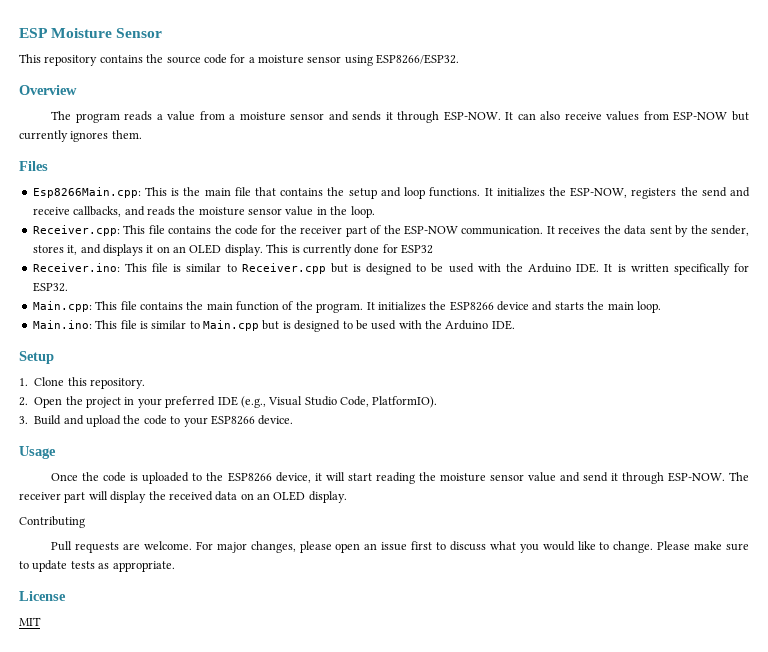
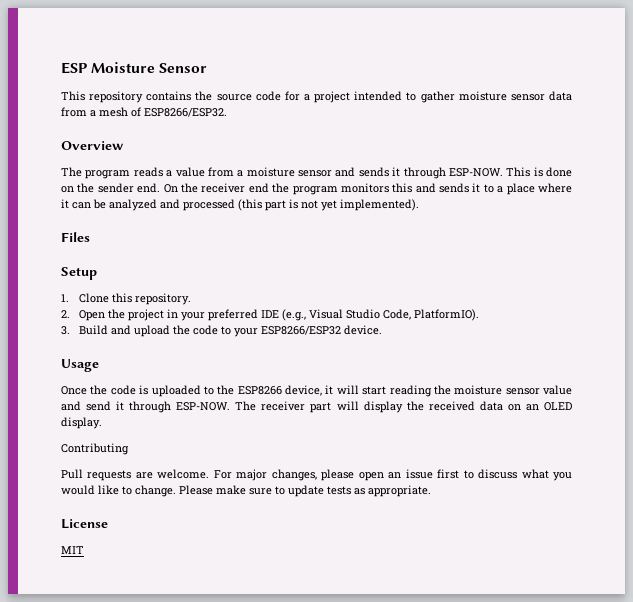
[258,55,373,66] moisture sensor using -> [314,91,573,103] [61,107,141,117] project intended to gather moisture sensor data from a mesh of
[505,111,749,121] [19,130,142,142] [19,161,48,171] [32,187,750,199] [32,206,375,218] [32,225,749,237] [32,244,433,256] [32,263,750,275] [32,282,68,292] [32,301,661,313] [32,320,515,332] It can also receive values from ESP-NOW but currently ignores them. // Files // Esp8266Main.cpp: This is the main file that contains the setup and loop functions. It initializes the ESP-NOW, registers the send and receive callbacks, and reads the moisture sensor value in the loop. // Receiver.cpp: This file contains the code for the receiver part of the ESP-NOW communication. It receives the data sent by the sender, stores it, and displays it on an OLED display. This is currently done for ESP32 // Receiver.ino: This file is similar to Receiver.cpp but is designed to be used with the Arduino IDE. It is written specifically for ESP32. // Main.cpp: This file contains the main function of the program. It initializes the ESP8266 device and starts the main loop. // Main.ino: This file is similar to Main.cpp but is designed to be used with the Arduino IDE. -> [506,167,572,177] [61,183,573,195] [61,199,419,211] [61,232,90,242] This is done on the sender end. On the receiver end the program monitors this and sends it to a place where it can be analyzed and processed (this part is not yet implemented). // Files
[210,415,255,425] ESP8266 -> [261,326,342,335] ESP8266/ESP32

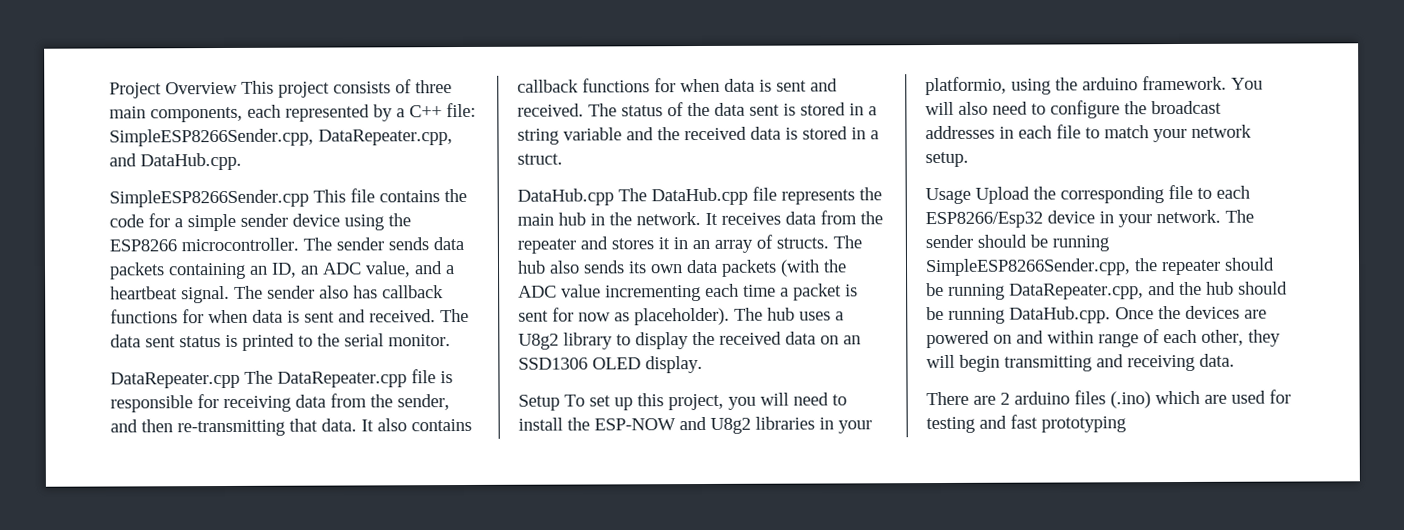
[61,62,208,74] [61,91,144,103] ESP Moisture Sensor // This repository -> [109,79,452,99] [109,102,476,123] [109,128,453,147] [109,152,242,171] [109,188,375,208] Project Overview This project consists of three main components, each represented by a C++ file: SimpleESP8266Sender.cpp, DataRepeater.cpp, and DataHub.cpp. // SimpleESP8266Sender.cpp This file
[216,94,252,101] source -> (467, 195) none
[314,91,573,103] [61,107,227,117] [61,141,124,150] [61,167,572,179] [61,183,573,195] [61,199,419,211] [61,232,90,242] [61,267,97,280] [61,293,192,305] [61,309,480,321] [61,325,383,337] [61,359,99,372] [61,385,572,397] [61,401,359,413] project intended to gather moisture sensor data from a mesh of ESP8266/ESP32. // Overview // The program reads a value from a moisture sensor and sends it through ESP-NOW. This is done on the sender end. On the receiver end the program monitors this and sends it to a place where it can be analyzed and processed (this part is not yet implemented). // Files // Setup // 1. Clone this repository. // 2. Open the project in your preferred IDE (e.g., Visual Studio Code, PlatformIO). // 3. Build and upload the code to your ESP8266/ESP32 device. // Usage // Once the code is uploaded to the ESP8266 device, it will start reading the moisture sensor value and send it through ESP-NOW. The receiver part will -> [187,213,411,232] [109,236,464,252] [109,261,455,280] [110,285,444,304] [110,308,469,324] [110,333,451,351] [110,369,453,389] [110,393,450,413] [110,418,472,437] [517,78,838,93] [517,102,877,117] [517,126,879,145] [517,153,563,165] [517,186,882,206] [517,210,883,226] [517,234,862,254] [517,259,847,277] [518,283,858,302] [518,307,844,326] [518,332,631,350] simple sender device using the ESP8266 microcontroller. The sender sends data packets containing an ID, an ADC value, and a heartbeat signal. The sender also has callback functions for when data is sent and received. The data sent status is printed to the serial monitor. // DataRepeater.cpp The DataRepeater.cpp file is responsible for receiving data from the sender, and then re-transmitting that data. It also contains callback functions for when data is sent and received. The status of the data sent is stored in a string variable and the received data is stored in a struct. // DataHub.cpp The DataHub.cpp file represents the main hub in the network. It receives data from the repeater and stores it in an array of structs. The hub also sends its own data packets (with the ADC value incrementing each time a packet is sent for now as placeholder). The hub uses a U8g2 library to
(539, 407) none -> [518,357,588,370] SSD1306
[61,443,129,455] [61,469,572,481] [61,485,431,497] [61,519,108,529] [61,546,84,554] Contributing // Pull requests are welcome. For major changes, please open an issue first to discuss what you would like to change. Please make sure to update tests as appropriate. // License // MIT -> [518,392,847,411] [518,416,872,434] [925,75,1263,96] [925,100,1222,119] [925,124,1252,143] [925,151,969,168] [925,184,1250,205] [925,209,1254,229] [925,234,1109,252] [925,257,1275,277] [926,281,1288,300] [926,305,1267,324] [926,329,1281,349] [926,353,1235,372] [926,389,1291,409] [926,414,1126,434] Setup To set up this project, you will need to install the ESP-NOW and U8g2 libraries in your platformio, using the arduino framework. You will also need to configure the broadcast addresses in each file to match your network setup. // Usage Upload the corresponding file to each ESP8266/Esp32 device in your network. The sender should be running SimpleESP8266Sender.cpp, the repeater should be running DataRepeater.cpp, and the hub should be running DataHub.cpp. Once the devices are powered on and within range of each other, they will begin transmitting and receiving data. // There are 2 arduino files (.ino) which are used for testing and fast prototyping

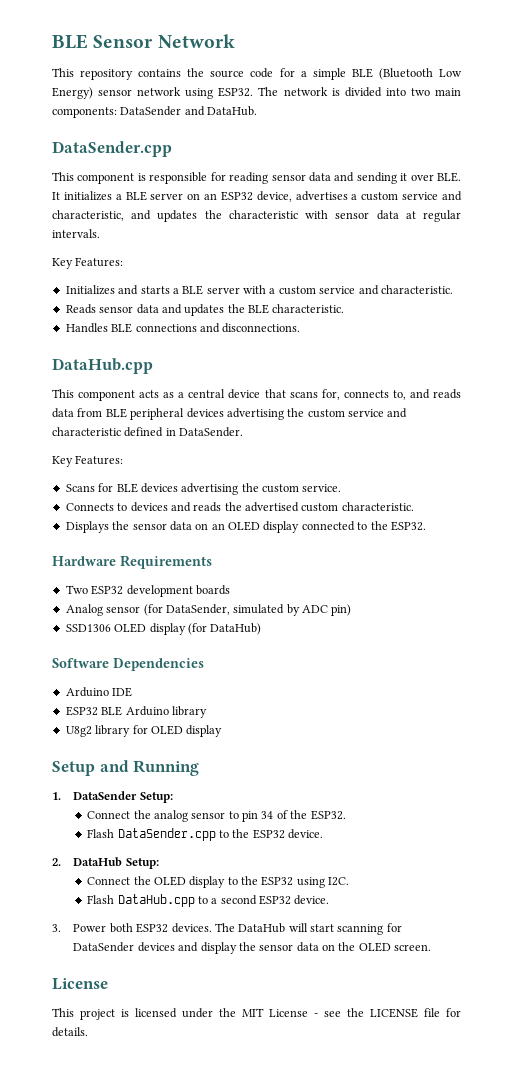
[109,79,452,99] [109,102,476,123] [109,128,453,147] [109,152,242,171] [109,188,375,208] Project Overview This project consists of three main components, each represented by a C++ file: SimpleESP8266Sender.cpp, DataRepeater.cpp, and DataHub.cpp. // SimpleESP8266Sender.cpp This file -> [52,34,235,49] [52,68,134,80] BLE Sensor Network // This repository
(467, 195) none -> [210,70,245,78] source
[240,213,411,231] [109,236,464,252] [109,261,455,280] [110,285,444,304] [110,308,469,324] [110,333,451,351] [110,369,453,389] [110,393,450,413] [110,418,472,437] [517,78,838,93] [517,102,877,117] [517,126,879,145] [517,153,563,165] [517,186,882,206] [517,210,883,226] [517,234,862,254] [517,259,847,277] [518,283,858,302] [518,307,844,326] [518,331,861,350] [518,355,703,374] [518,392,847,411] [518,416,872,434] [925,75,1263,96] [925,100,1222,119] [925,124,1252,143] [925,151,969,168] [925,184,1250,205] [925,209,1254,229] [925,234,1109,252] [925,257,1275,277] [926,281,1288,300] [926,305,1267,324] [926,329,1281,349] [926,353,1235,372] [926,389,1291,409] [926,414,1126,434] sender device using the ESP8266 microcontroller. The sender sends data packets containing an ID, an ADC value, and a heartbeat signal. The sender also has callback functions for when data is sent and received. The data sent status is printed to the serial monitor. // DataRepeater.cpp The DataRepeater.cpp file is responsible for receiving data from the sender, and then re-transmitting that data. It also contains callback functions for when data is sent and received. The status of the data sent is stored in a string variable and the received data is stored in a struct. // DataHub.cpp The DataHub.cpp file represents the main hub in the network. It receives data from the repeater and stores it in an array of structs. The hub also sends its own data packets (with the ADC value incrementing each time a packet is sent for now as placeholder). The hub uses a U8g2 library to display the received data on an SSD1306 OLED display. // Setup To set up this project, you will need to install the ESP-NOW and U8g2 libraries in your platformio, using the arduino framework. You will also need to configure the broadcast addresses in each file to match your network setup. // Usage Upload the corresponding file to each ESP8266/Esp32 device in your network. The sender should be running SimpleESP8266Sender.cpp, the repeater should be running DataRepeater.cpp, and the hub should be running DataHub.cpp. Once the devices are powered on and within range of each other, they will begin transmitting and receiving data. // There are 2 arduino files (.ino) which are used for testing and fast prototyping -> [351,68,462,80] [52,87,461,99] [52,106,258,118] [52,141,172,157] [52,172,462,184] [52,191,462,202] [52,210,462,222] [52,229,100,238] [52,257,124,269] [65,285,453,295] [65,304,345,316] [65,323,301,333] [52,358,153,374] [52,389,462,401] [52,408,408,420] [52,427,244,437] [52,455,124,467] [65,483,342,495] [65,502,414,512] [65,521,426,533] [52,555,212,569] [65,585,230,597] [65,604,352,616] [65,623,262,635] [52,658,204,671] [65,687,133,697] [65,706,207,718] [65,725,223,737] [52,760,200,776] [52,791,173,803] [87,810,346,822] [87,828,324,841] [52,857,159,869] [87,876,350,888] [87,894,330,907] [52,923,402,935] [73,942,432,954] [52,978,108,990] [52,1008,461,1020] [52,1027,88,1037] BLE (Bluetooth Low Energy) sensor network using ESP32. The network is divided into two main components: DataSender and DataHub. // DataSender.cpp // This component is responsible for reading sensor data and sending it over BLE. It initializes a BLE server on an ESP32 device, advertises a custom service and characteristic, and updates the characteristic with sensor data at regular intervals. // Key Features: // Initializes and starts a BLE server with a custom service and characteristic. // Reads sensor data and updates the BLE characteristic. // Handles BLE connections and disconnections. // DataHub.cpp // This component acts as a central device that scans for, connects to, and reads data from BLE peripheral devices advertising the custom service and characteristic defined in DataSender. // Key Features: // Scans for BLE devices advertising the custom service. // Connects to devices and reads the advertised custom characteristic. // Displays the sensor data on an OLED display connected to the ESP32. // Hardware Requirements // Two ESP32 development boards // Analog sensor (for DataSender, simulated by ADC pin) // SSD1306 OLED display (for DataHub) // Software Dependencies // Arduino IDE // ESP32 BLE Arduino library // U8g2 library for OLED display // Setup and Running // 1. DataSender Setup: // Connect the analog sensor to pin 34 of the ESP32. // Flash DataSender.cpp to the ESP32 device. // 2. DataHub Setup: // Connect the OLED display to the ESP32 using I2C. // Flash DataHub.cpp to a second ESP32 device. // 3. Power both ESP32 devices. The DataHub will start scanning for DataSender devices and display the sensor data on the OLED screen. // License // This project is licensed under the MIT License - see the LICENSE file for details.

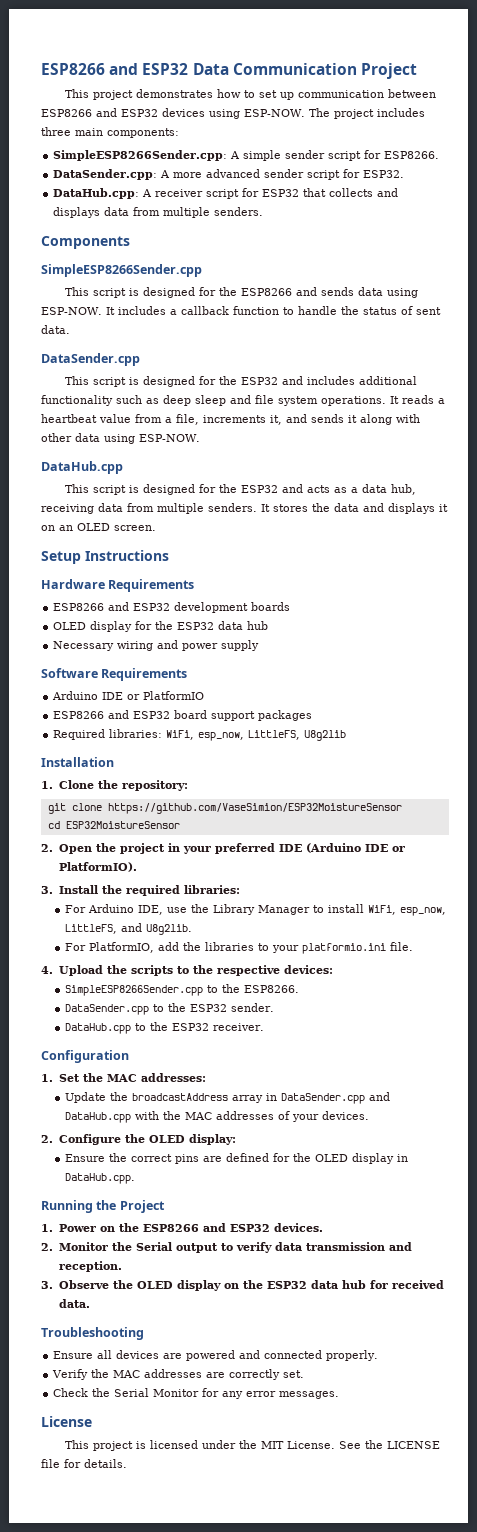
[52,34,235,49] [52,68,462,80] [52,87,461,99] [52,106,258,118] [52,141,172,157] [52,172,462,184] [52,191,462,202] [52,210,462,222] [52,229,100,238] [52,257,124,269] [65,285,453,295] [65,304,345,316] [65,323,301,333] [52,358,153,374] [52,389,462,401] [52,408,408,420] [52,427,244,437] [52,455,124,467] [65,483,342,495] [65,502,414,512] [65,521,426,533] BLE Sensor Network // This repository contains the source code for a simple BLE (Bluetooth Low Energy) sensor network using ESP32. The network is divided into two main components: DataSender and DataHub. // DataSender.cpp // This component is responsible for reading sensor data and sending it over BLE. It initializes a BLE server on an ESP32 device, advertises a custom service and characteristic, and updates the characteristic with sensor data at regular intervals. // Key Features: // Initializes and starts a BLE server with a custom service and characteristic. // Reads sensor data and updates the BLE characteristic. // Handles BLE connections and disconnections. // DataHub.cpp // This component acts as a central device that scans for, connects to, and reads data from BLE peripheral devices advertising the custom service and characteristic defined in DataSender. // Key Features: // Scans for BLE devices advertising the custom service. // Connects to devices and reads the advertised custom characteristic. // Displays the sensor data on an OLED display connected to the ESP32. -> [41,63,417,79] [65,89,437,100] [41,108,425,119] [41,127,179,138] [53,150,440,161] [53,169,405,180] [53,188,399,199] [53,207,264,218] [41,236,130,249] [41,264,202,277] [65,287,419,298] [41,306,441,315] [41,325,70,334] [41,353,140,366] [65,376,418,387] [41,395,445,406] [41,414,420,425] [41,433,200,444] [41,461,123,474] [65,484,417,495] [41,503,448,514] [41,523,156,531] [41,550,169,564] ESP8266 and ESP32 Data Communication Project // This project demonstrates how to set up communication between ESP8266 and ESP32 devices using ESP-NOW. The project includes three main components: // SimpleESP8266Sender.cpp: A simple sender script for ESP8266. // DataSender.cpp: A more advanced sender script for ESP32. // DataHub.cpp: A receiver script for ESP32 that collects and displays data from multiple senders. // Components // SimpleESP8266Sender.cpp // This script is designed for the ESP8266 and sends data using ESP-NOW. It includes a callback function to handle the status of sent data. // DataSender.cpp // This script is designed for the ESP32 and includes additional functionality such as deep sleep and file system operations. It reads a heartbeat value from a file, increments it, and sends it along with other data using ESP-NOW. // DataHub.cpp // This script is designed for the ESP32 and acts as a data hub, receiving data from multiple senders. It stores the data and displays it on an OLED screen. // Setup Instructions
[65,585,88,594] Two -> [53,602,130,611] ESP8266 and
[65,604,352,616] [65,623,262,635] Analog sensor (for DataSender, simulated by ADC pin) // SSD1306 OLED display (for DataHub) -> [53,621,269,632] [53,640,260,651] OLED display for the ESP32 data hub // Necessary wiring and power supply
[113,658,204,671] Dependencies -> [101,668,188,681] Requirements
[65,706,207,718] [65,725,223,737] [52,760,200,776] [52,791,173,803] [87,810,346,822] [87,828,324,841] [52,857,159,869] [87,876,350,888] [87,894,330,907] [52,923,402,935] [73,942,432,954] // ESP32 BLE Arduino library // U8g2 library for OLED display // Setup and Running // 1. DataSender Setup: // Connect the analog sensor to pin 34 of the ESP32. // Flash DataSender.cpp to the ESP32 device. // 2. DataHub Setup: // Connect the OLED display to the ESP32 using I2C. // Flash DataHub.cpp to a second ESP32 device. // 3. Power both ESP32 devices. The DataHub will start scanning for DataSender devices and display the sensor data on the OLED screen. -> [127,691,205,700] [53,710,313,721] [53,729,347,741] [41,757,114,767] [41,780,188,791] [47,803,402,814] [47,821,180,829] [41,843,405,854] [58,862,137,872] [41,885,240,896] [65,904,447,916] [65,923,193,935] [65,942,414,954] [41,965,333,976] [65,984,300,996] [65,1003,275,1015] [65,1022,265,1034] [41,1050,129,1063] [41,1073,206,1082] [65,1092,391,1104] [65,1111,370,1123] [41,1134,236,1145] [65,1153,409,1164] [65,1173,136,1184] [41,1200,165,1213] [41,1223,323,1232] [41,1242,412,1253] [58,1261,122,1272] [41,1280,444,1291] [58,1299,90,1308] [41,1327,144,1340] [53,1350,379,1361] [52,1369,305,1380] [53,1388,340,1399] or PlatformIO // ESP8266 and ESP32 board support packages // Required libraries: WiFi, esp_now, LittleFS, U8g2lib // Installation // 1. Clone the repository: // git clone https://github.com/VaseSimion/ESP32MoistureSensor // cd ESP32MoistureSensor // 2. Open the project in your preferred IDE (Arduino IDE or PlatformIO). // 3. Install the required libraries: // For Arduino IDE, use the Library Manager to install WiFi, esp_now, LittleFS, and U8g2lib. // For PlatformIO, add the libraries to your platformio.ini file. // 4. Upload the scripts to the respective devices: // SimpleESP8266Sender.cpp to the ESP8266. // DataSender.cpp to the ESP32 sender. // DataHub.cpp to the ESP32 receiver. // Configuration // 1. Set the MAC addresses: // Update the broadcastAddress array in DataSender.cpp and DataHub.cpp with the MAC addresses of your devices. // 2. Configure the OLED display: // Ensure the correct pins are defined for the OLED display in DataHub.cpp. // Running the Project // 1. Power on the ESP8266 and ESP32 devices. // 2. Monitor the Serial output to verify data transmission and reception. // 3. Observe the OLED display on the ESP32 data hub for received data. // Troubleshooting // Ensure all devices are powered and connected properly. // Verify the MAC addresses are correctly set. // Check the Serial Monitor for any error messages.
[269,1009,341,1017] License - see -> [287,1441,362,1449] License. See

